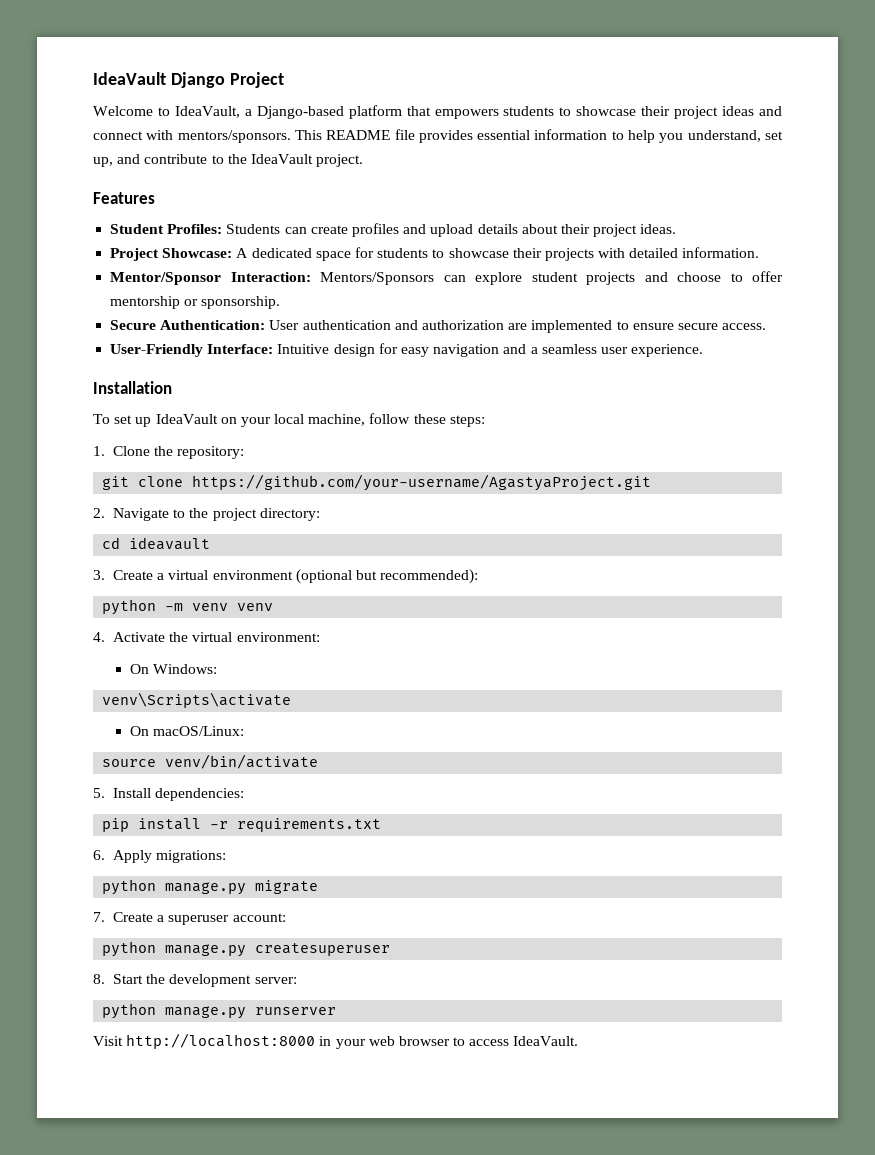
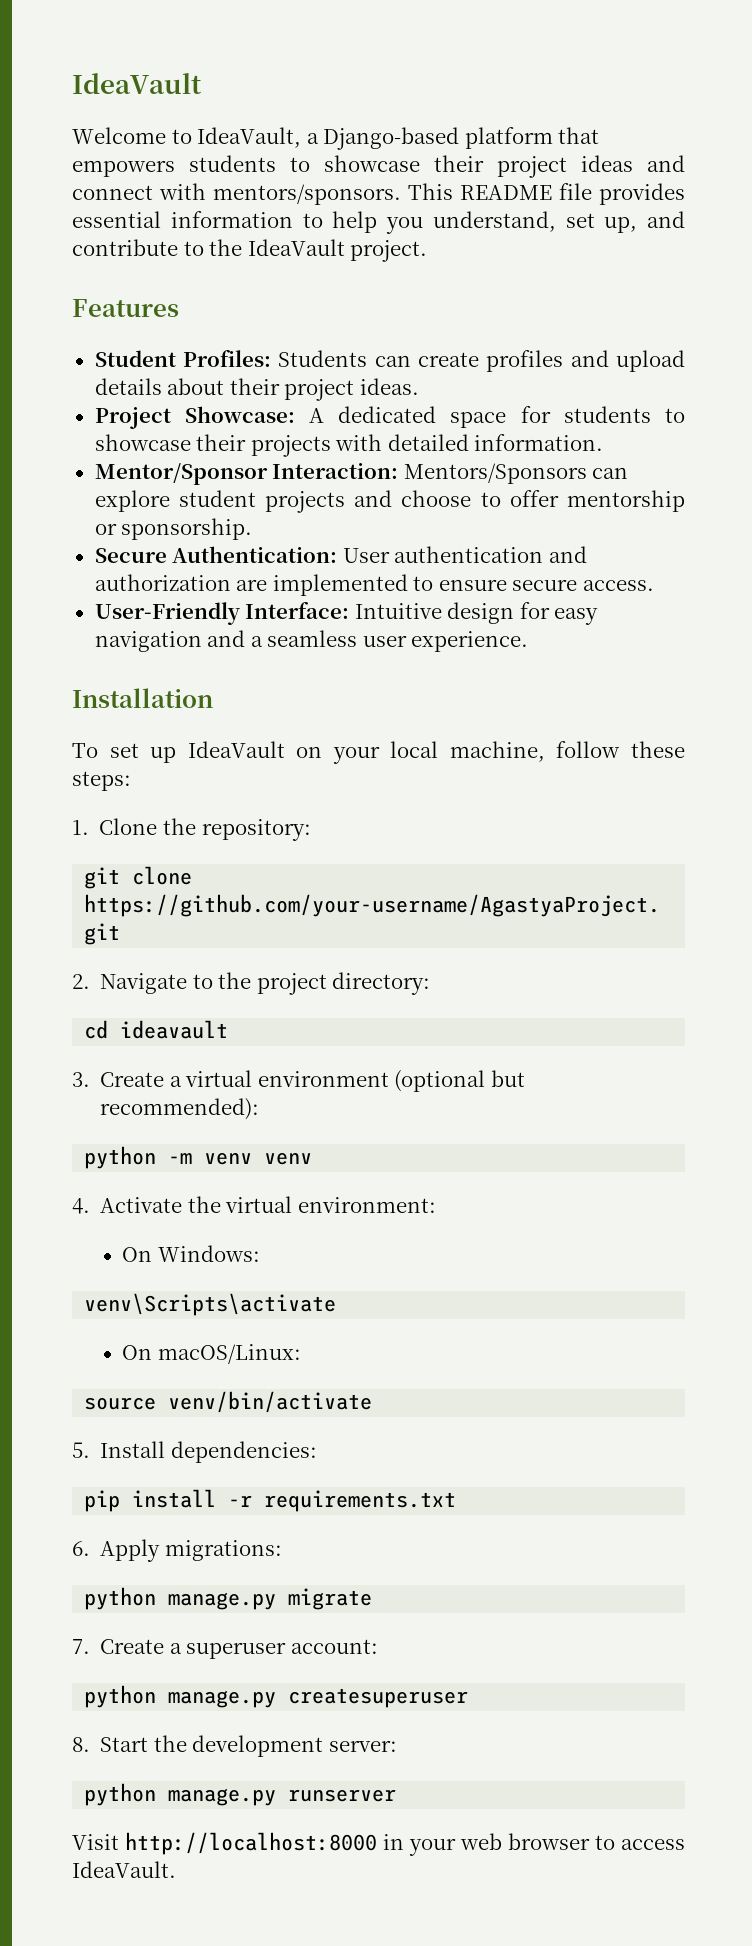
[93,72,284,88] IdeaVault Django Project -> [72,73,202,94] IdeaVault

